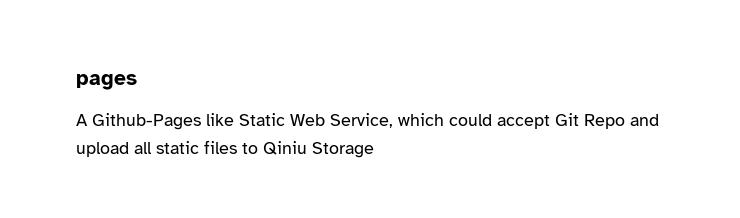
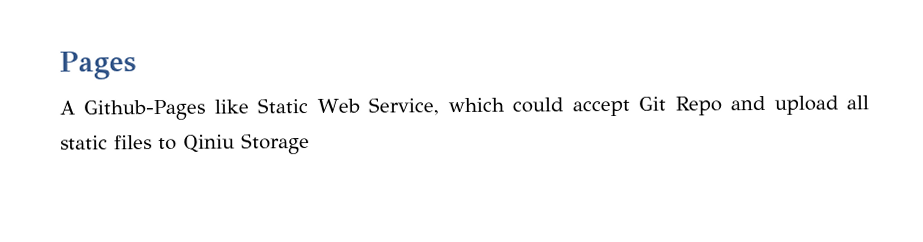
[76,74,137,90] pages -> [59,51,136,80] Pages

